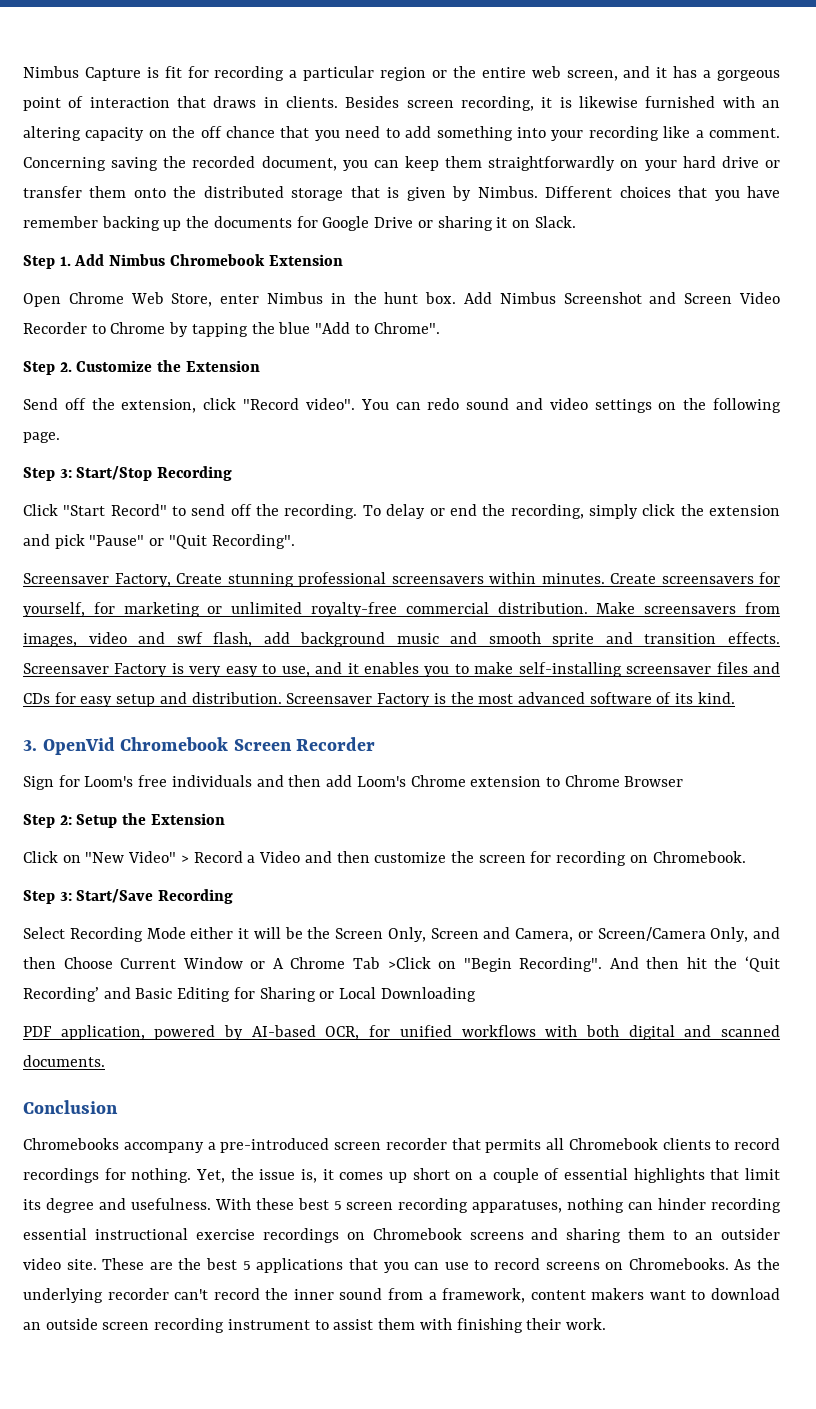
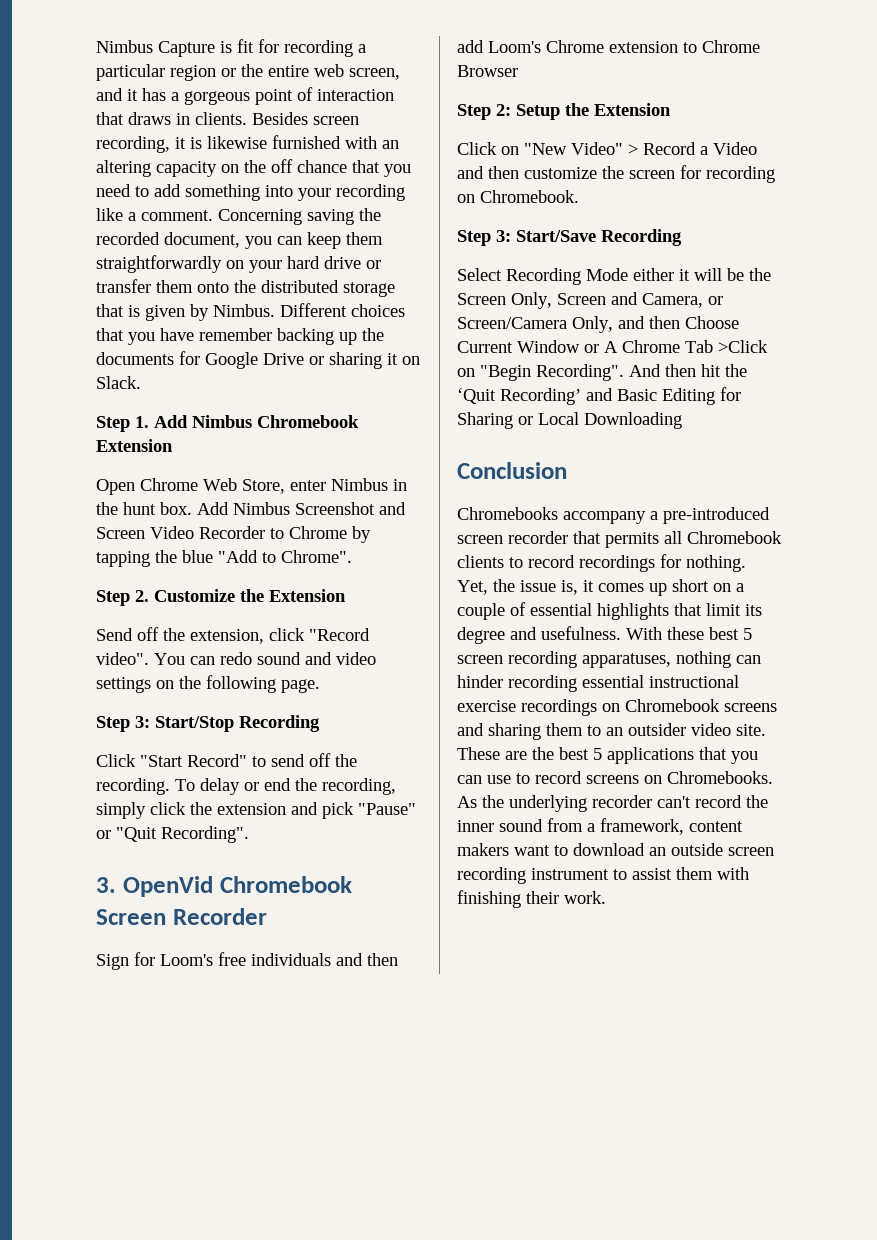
[23,572,780,587] [23,602,780,617] [23,632,781,647] [23,662,780,677] [23,692,735,707] // Screensaver Factory, Create stunning professional screensavers within minutes. Create screensavers for yourself, for marketing or unlimited royalty-free commercial distribution. Make screensavers from images, video and swf flash, add background music and smooth sprite and transition effects. Screensaver Factory is very easy to use, and it enables you to make self-installing screensaver files and CDs for easy setup and distribution. Screensaver Factory is the most advanced software of its kind. -> (249, 834) none
[23,1025,781,1040] [23,1055,105,1067] // PDF application, powered by AI-based OCR, for unified workflows with both digital and scanned documents. -> (682, 420) none

